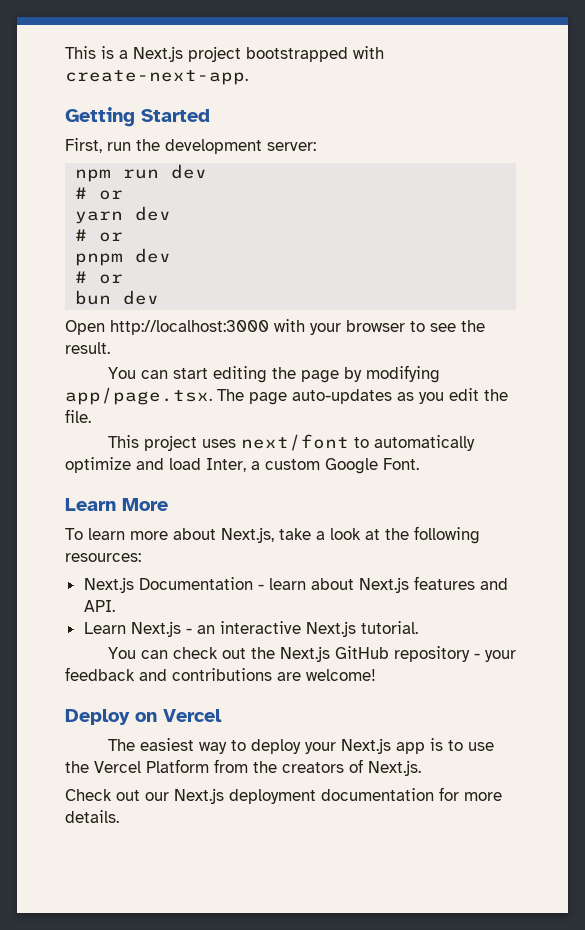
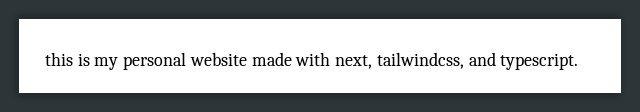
[65,46,384,62] [65,70,248,85] [65,107,210,127] [65,138,316,154] [75,164,208,182] [75,187,124,200] [75,206,172,224] [75,229,124,242] [75,248,172,266] [75,271,124,284] [75,290,160,305] [65,319,485,335] [65,342,110,354] [107,365,440,383] [65,387,508,405] [65,409,91,423] [107,434,475,451] [65,457,419,474] [65,498,168,511] [65,526,480,544] [65,553,141,562] [83,576,508,593] [83,600,115,612] [83,621,418,637] [107,646,516,662] [65,667,376,681] [65,709,222,725] [107,738,494,754] [65,759,421,776] [65,787,502,804] [65,810,119,823] This is a Next.js project bootstrapped with create-next-app. // Getting Started // First, run the development server: // npm run dev // # or // yarn dev // # or // pnpm dev // # or // bun dev // Open http://localhost:3000 with your browser to see the result. // You can start editing the page by modifying app/page.tsx. The page auto-updates as you edit the file. // This project uses next/font to automatically optimize and load Inter, a custom Google Font. // Learn More // To learn more about Next.js, take a look at the following resources: // Next.js Documentation - learn about Next.js features and API. // Learn Next.js - an interactive Next.js tutorial. // You can check out the Next.js GitHub repository - your feedback and contributions are welcome! // Deploy on Vercel // The easiest way to deploy your Next.js app is to use the Vercel Platform from the creators of Next.js. // Check out our Next.js deployment documentation for more details. -> [45,52,579,70] this is my personal website made with next, tailwindcss, and typescript.

